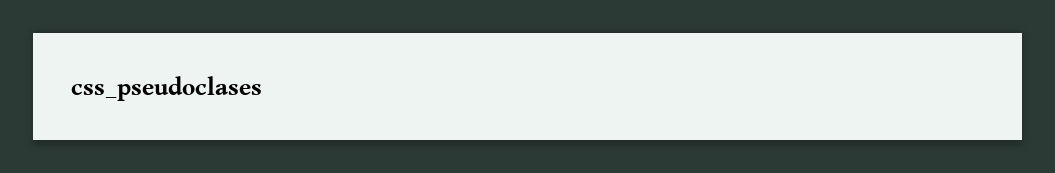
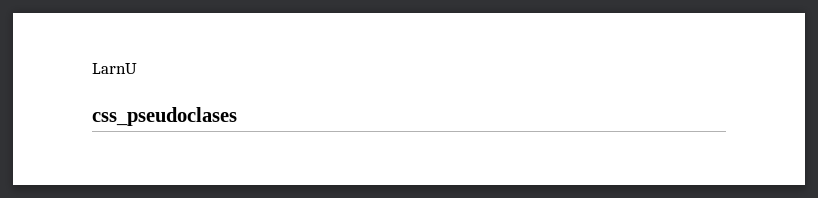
(71, 88) none -> [92,63,137,74] LarnU //

